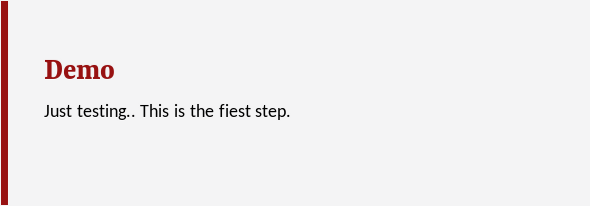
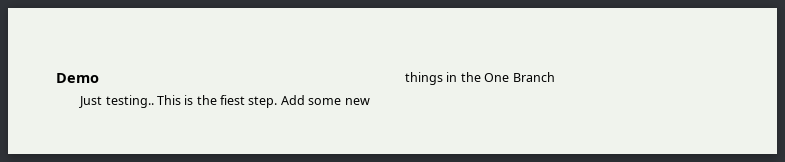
(292, 112) none -> [280,95,370,105] [405,72,555,85] Add some new things in the One Branch

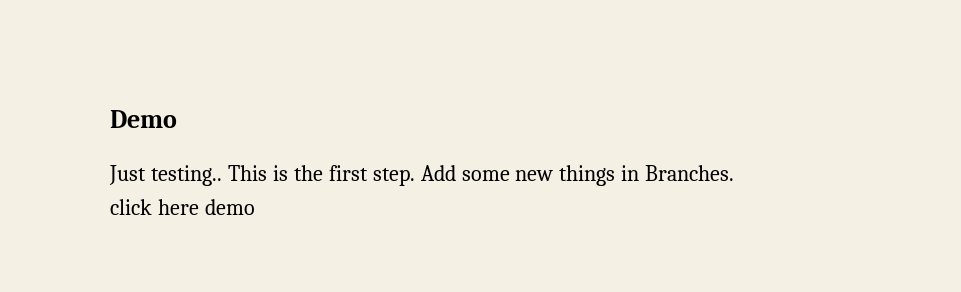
[220,95,246,105] fiest -> [328,165,368,181] first
[460,72,555,82] the One Branch -> [645,165,735,181] [110,199,255,215] Branches. // click here demo

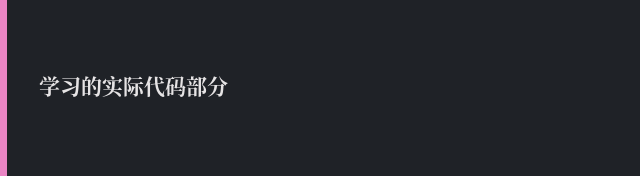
[110,110,177,128] [109,165,735,186] [110,199,255,215] Demo // Just testing.. This is the first step. Add some new things in Branches. // click here demo -> [39,76,228,98] 学习的实际代码部分

